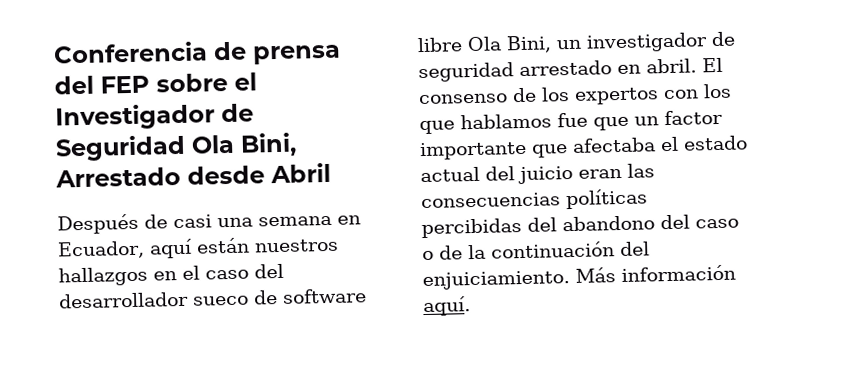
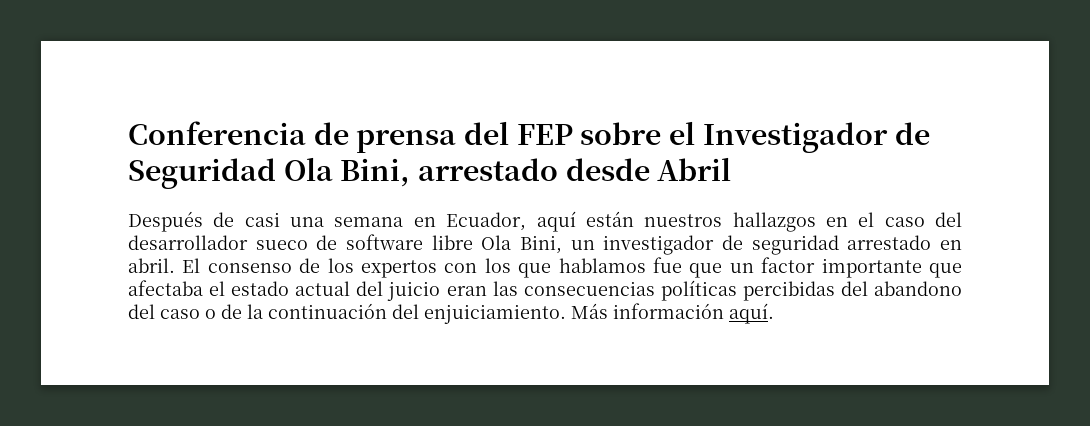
[55,166,181,188] Arrestado -> [418,158,559,181] arrestado

